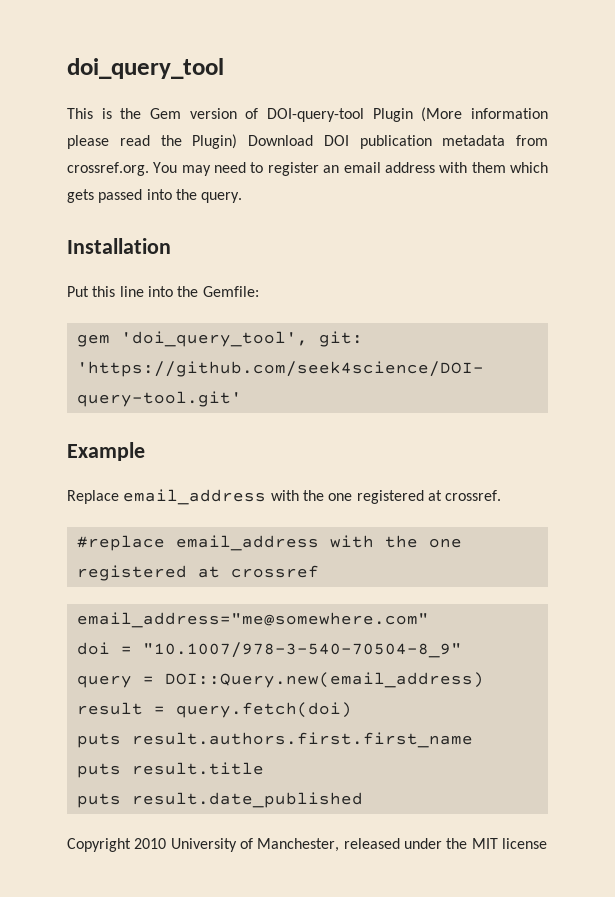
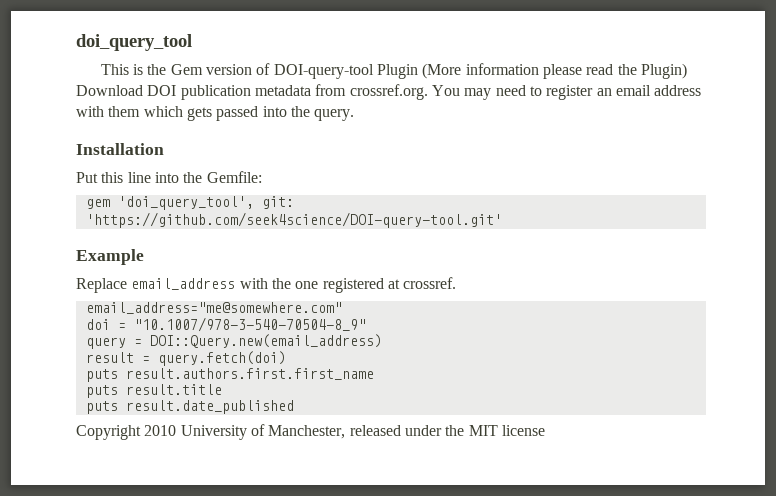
[76,535,462,551] [76,565,319,581] // #replace email_address with the one registered at crossref -> (457, 283) none

